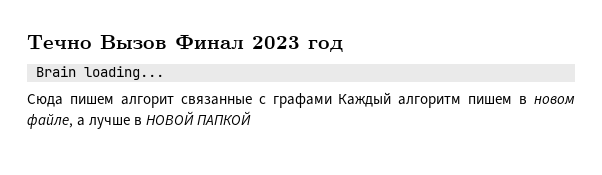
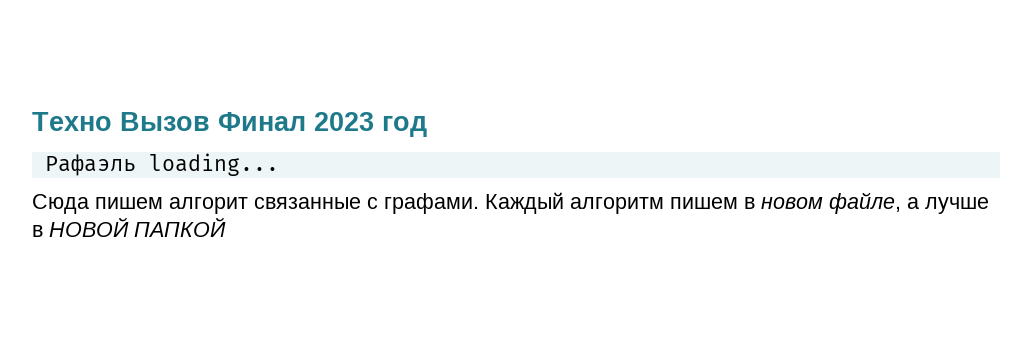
[27,35,92,50] Течно -> [32,112,112,131] Техно
[36,66,76,77] Brain -> [44,154,136,176] Рафаэль
[272,93,332,108] графами -> [384,193,479,214] графами.

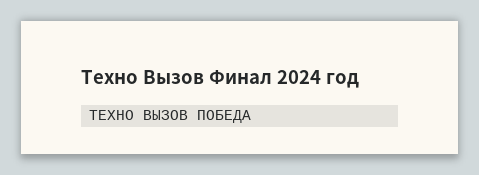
[314,112,374,131] 2023 -> [276,70,321,84] 2024
[44,153,279,176] [32,192,989,214] [32,217,226,237] Рафаэль loading... // Сюда пишем алгорит связанные с графами. Каждый алгоритм пишем в новом файле, а лучше в НОВОЙ ПАПКОЙ -> [88,110,251,123] ТЕХНО ВЫЗОВ ПОБЕДА

